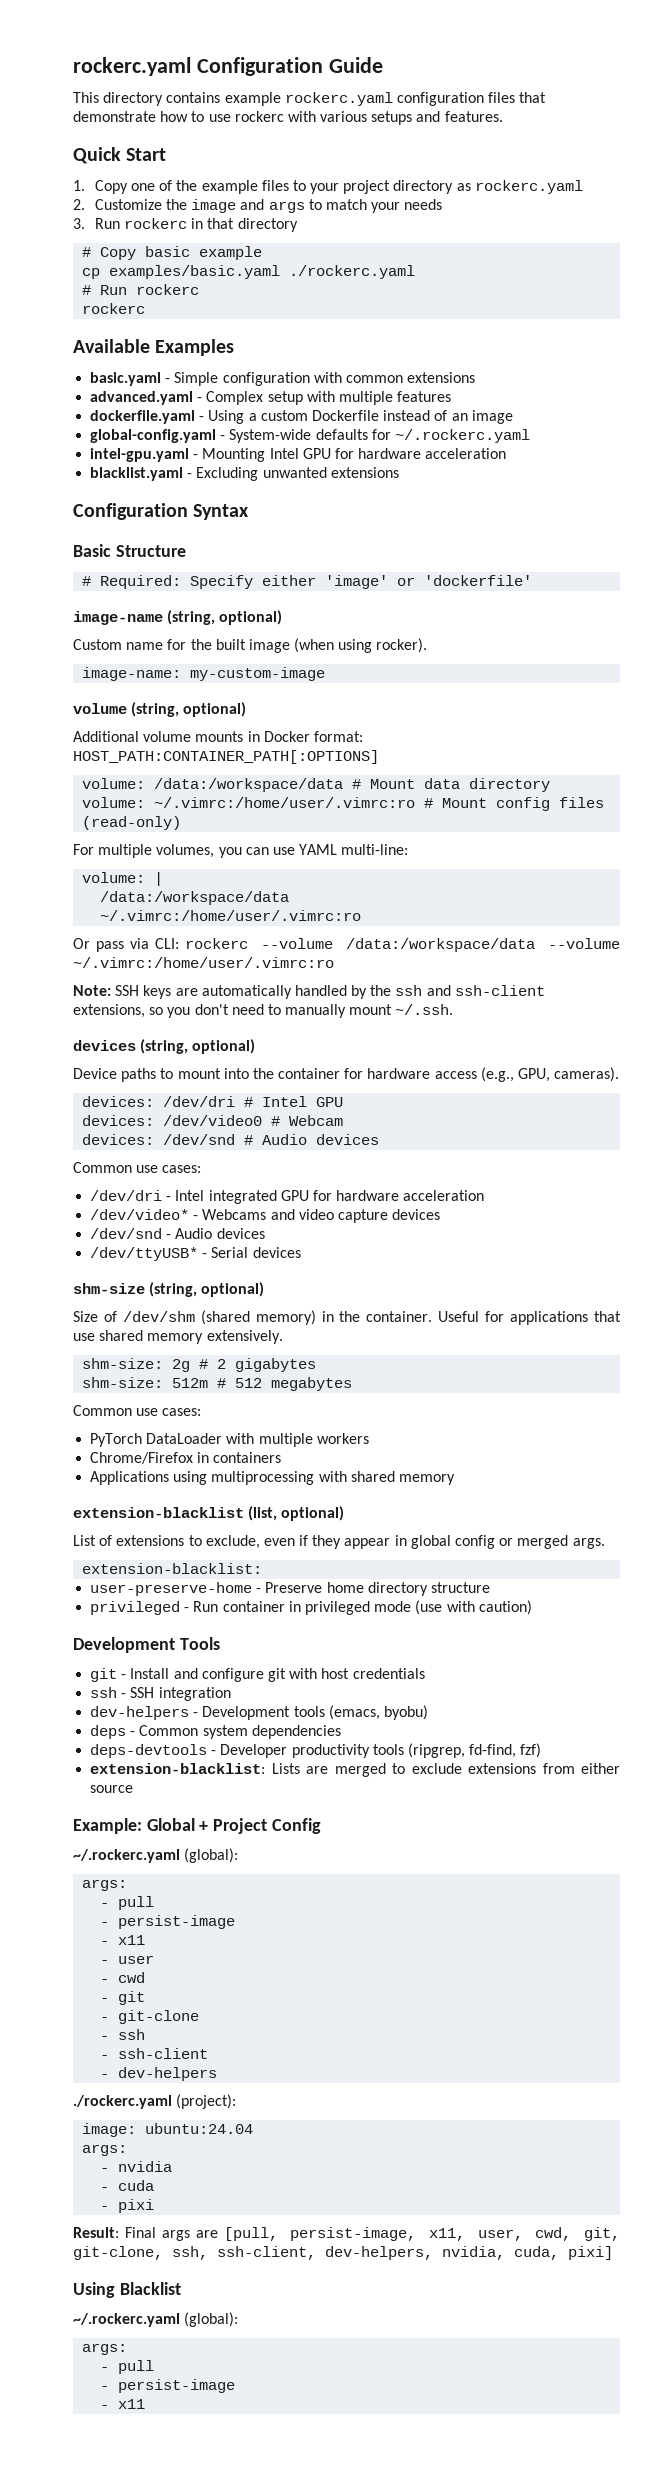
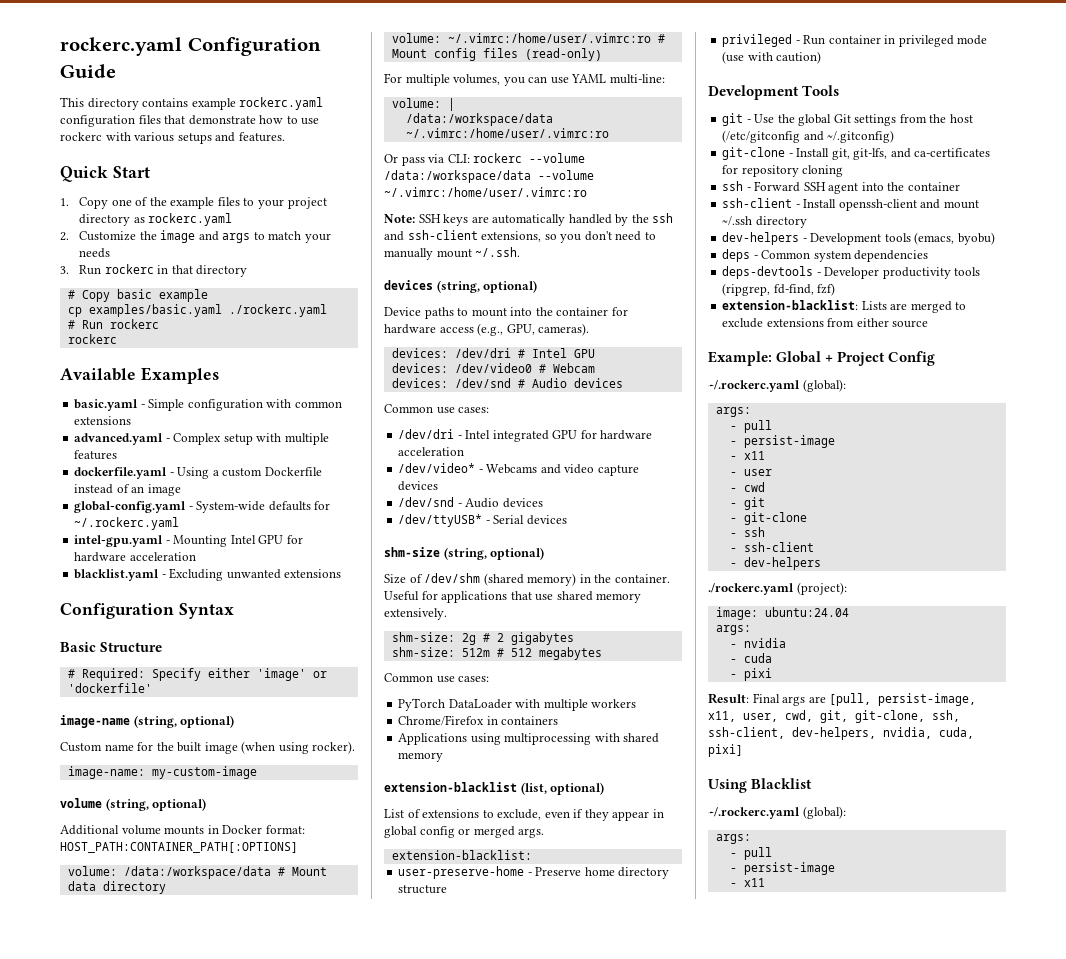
[130,1668,425,1682] [90,1687,231,1701] Install and configure git with host credentials // ssh - SSH integration -> [754,114,973,126] [722,130,895,143] [722,147,991,160] [722,165,844,177] [722,181,960,194] [722,198,979,211] [722,216,807,228] Use the global Git settings from the host (/etc/gitconfig and ~/.gitconfig) // git-clone - Install git, git-lfs, and ca-certificates for repository cloning // ssh - Forward SSH agent into the container // ssh-client - Install openssh-client and mount ~/.ssh directory

